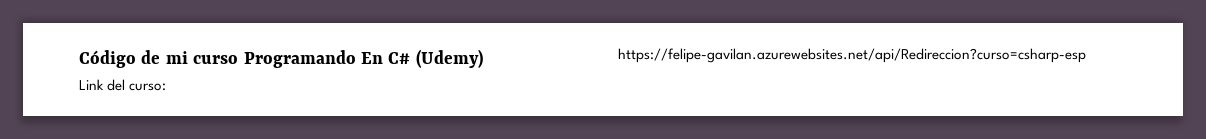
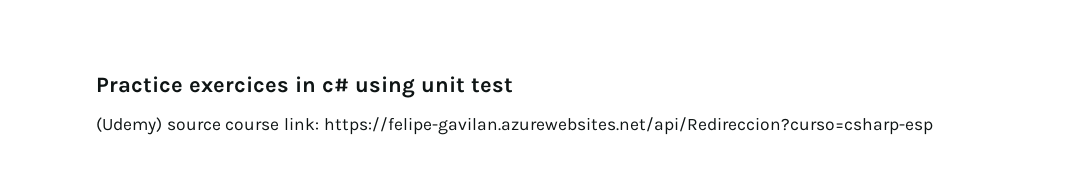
[79,49,483,68] [79,79,167,91] Código de mi curso Programando En C# (Udemy) // Link del curso: -> [96,76,513,98] [96,117,320,135] Practice exercices in c# using unit test // (Udemy) source course link:

